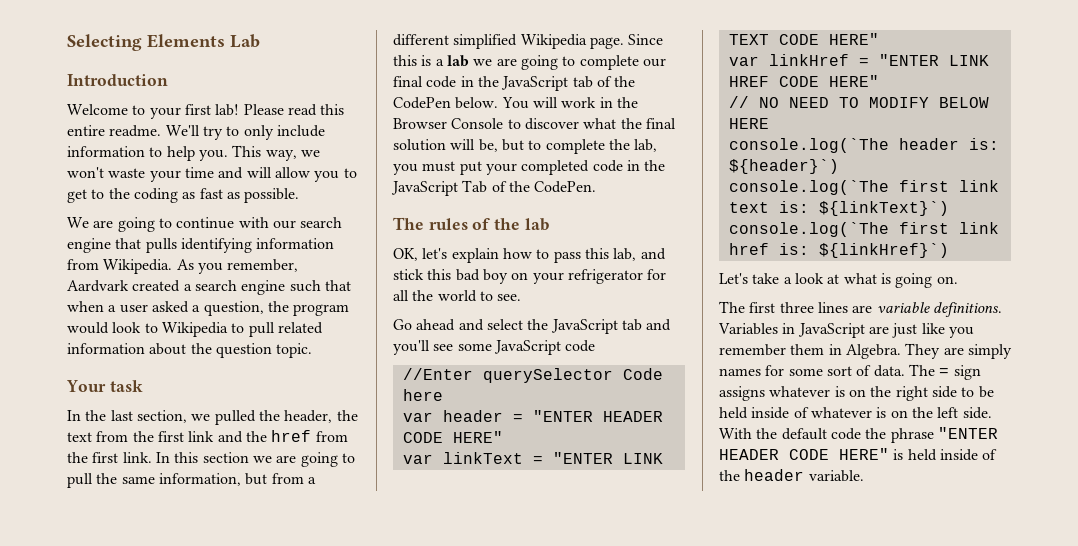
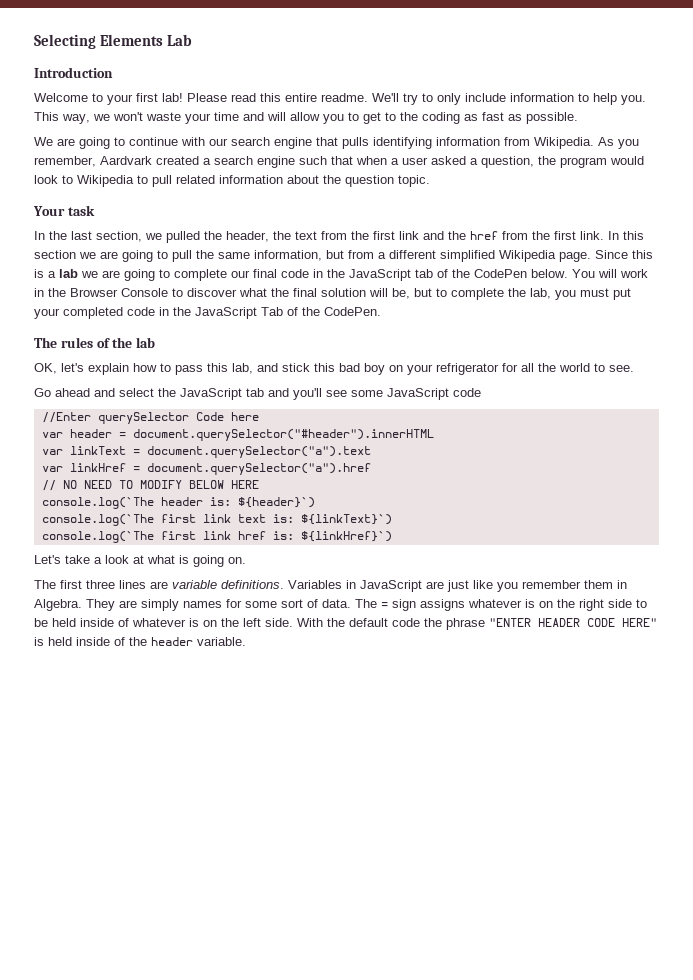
[532,410,663,422] [402,431,503,443] "ENTER HEADER CODE HERE" -> [132,429,434,441] document.querySelector("#header").innerHTML
[552,452,663,464] [728,33,879,45] [728,54,989,66] [728,75,879,87] "ENTER LINK TEXT CODE HERE" // var linkHref = "ENTER LINK HREF CODE HERE" -> [146,446,371,458] [41,463,371,475] document.querySelector("a").text // var linkHref = document.querySelector("a").href

